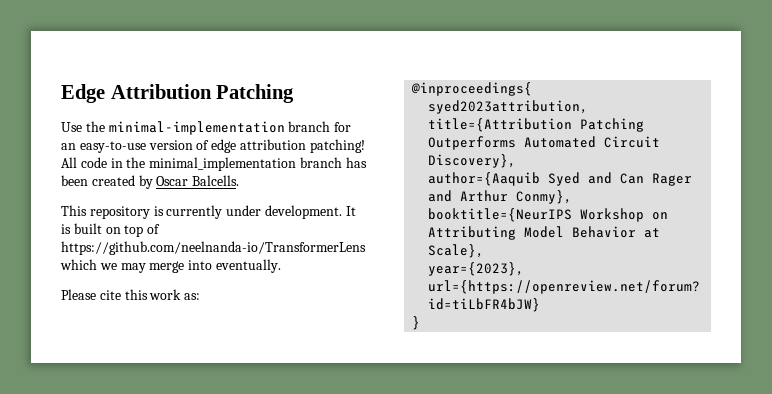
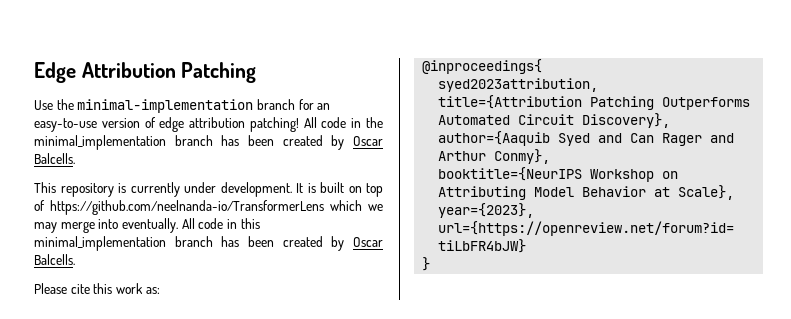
(281, 266) none -> [181,218,260,229] [34,236,383,251] [34,254,75,265] All code in this minimal_implementation branch has been created by Oscar Balcells.

